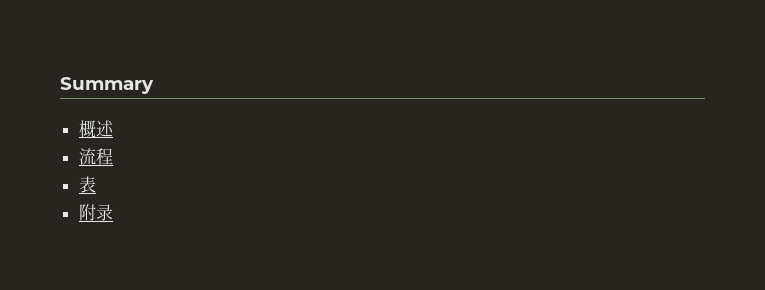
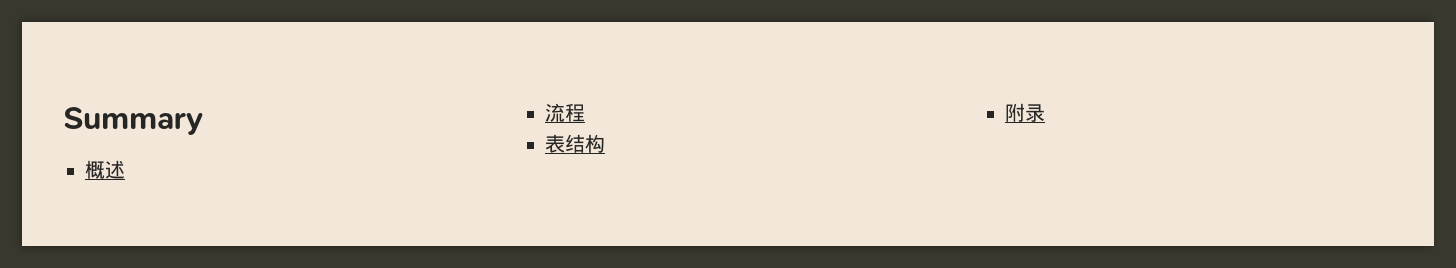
(96, 184) none -> [565,134,605,153] 结构

